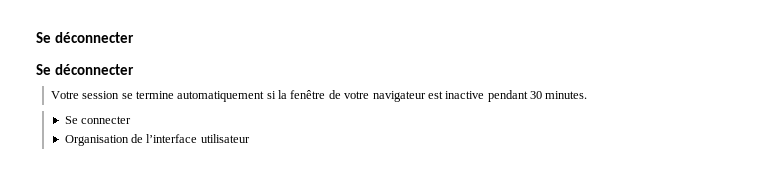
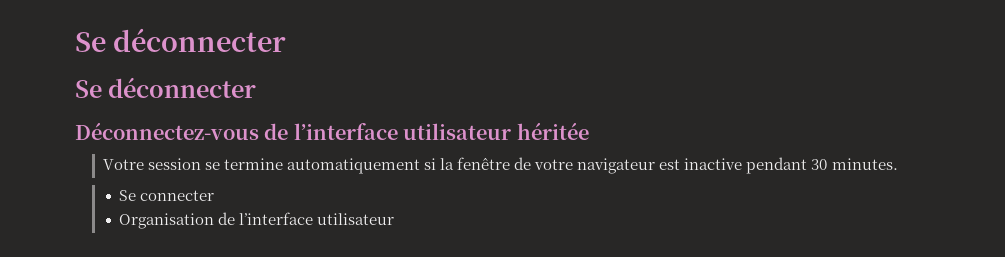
(134, 69) none -> [75,122,589,140] // Déconnectez-vous de l’interface utilisateur héritée

